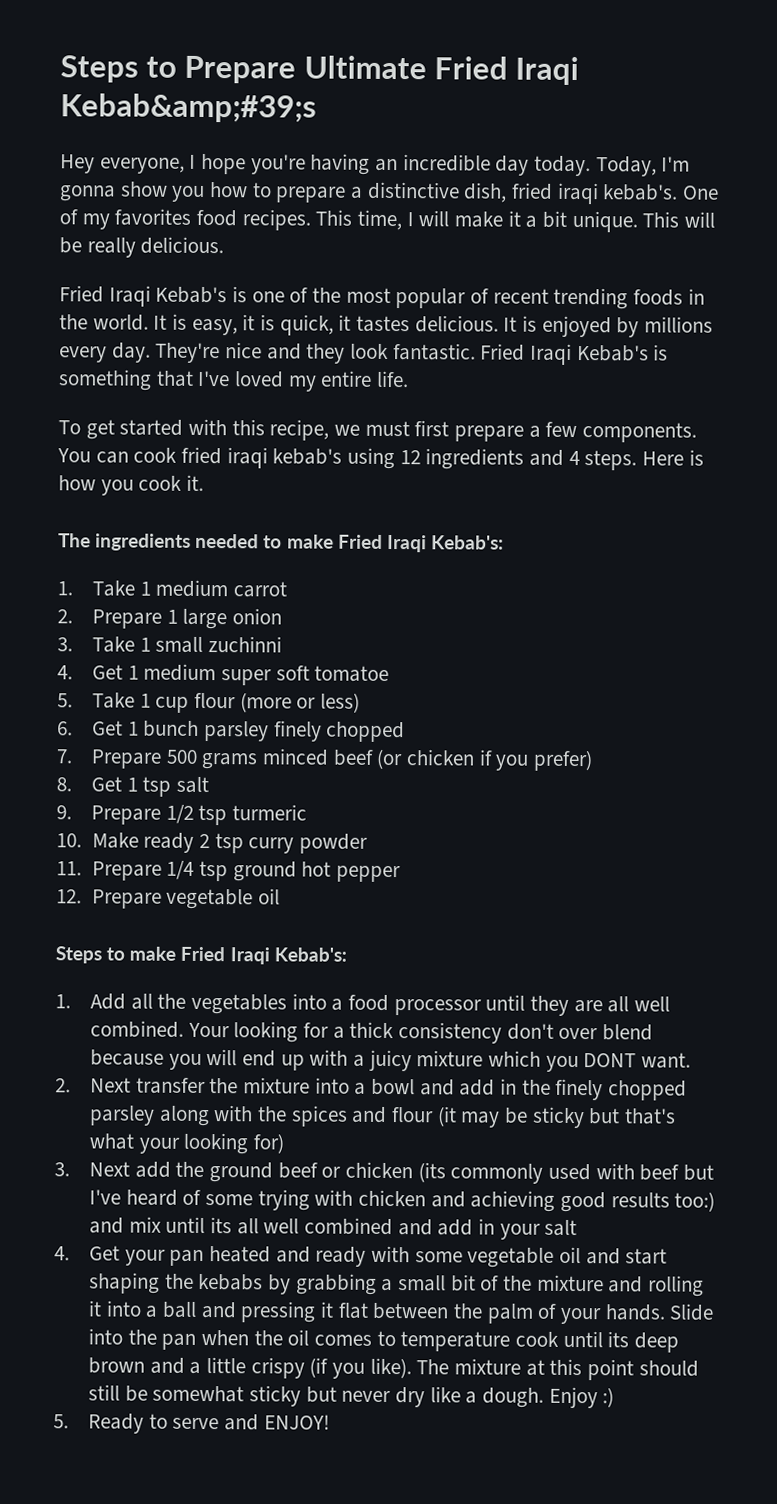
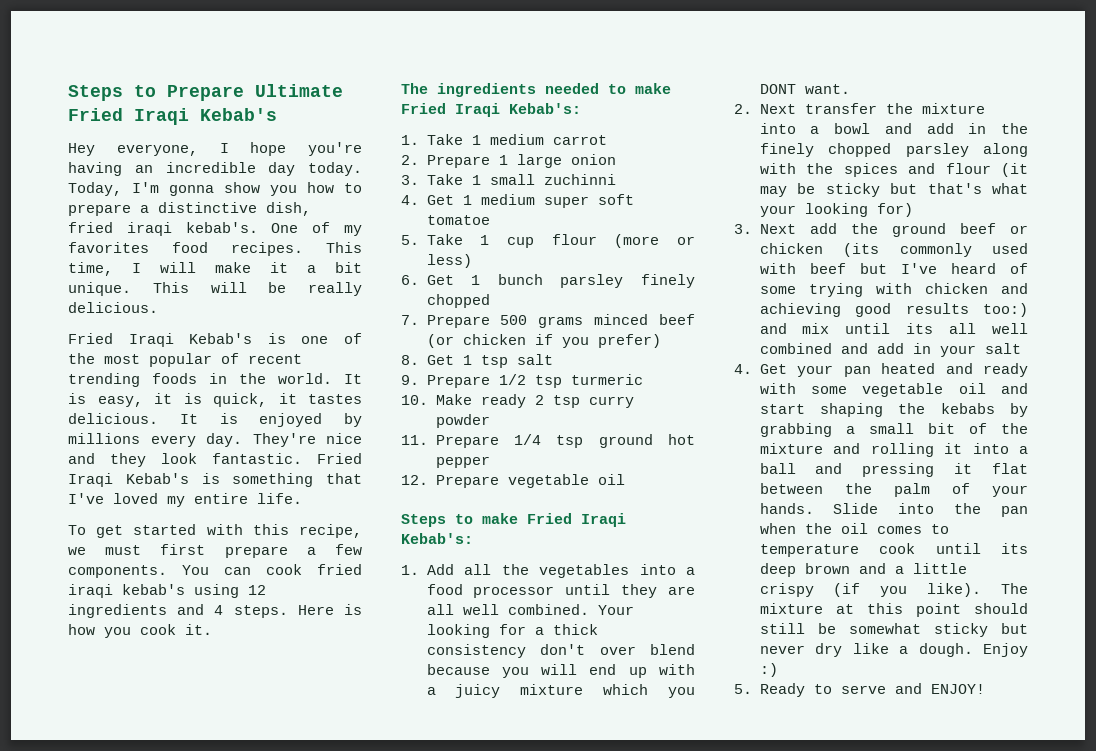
[60,93,317,123] Kebab&amp;#39;s -> [200,108,277,121] Kebab's

